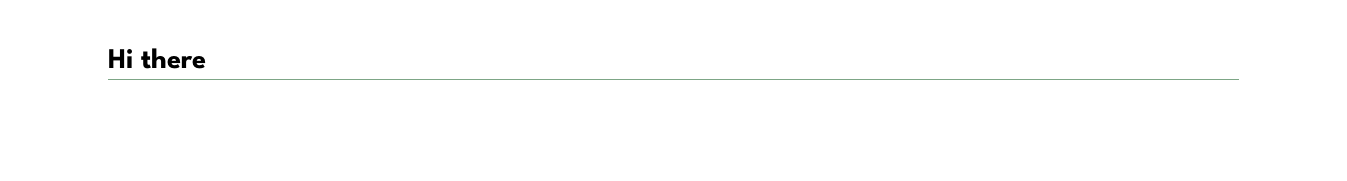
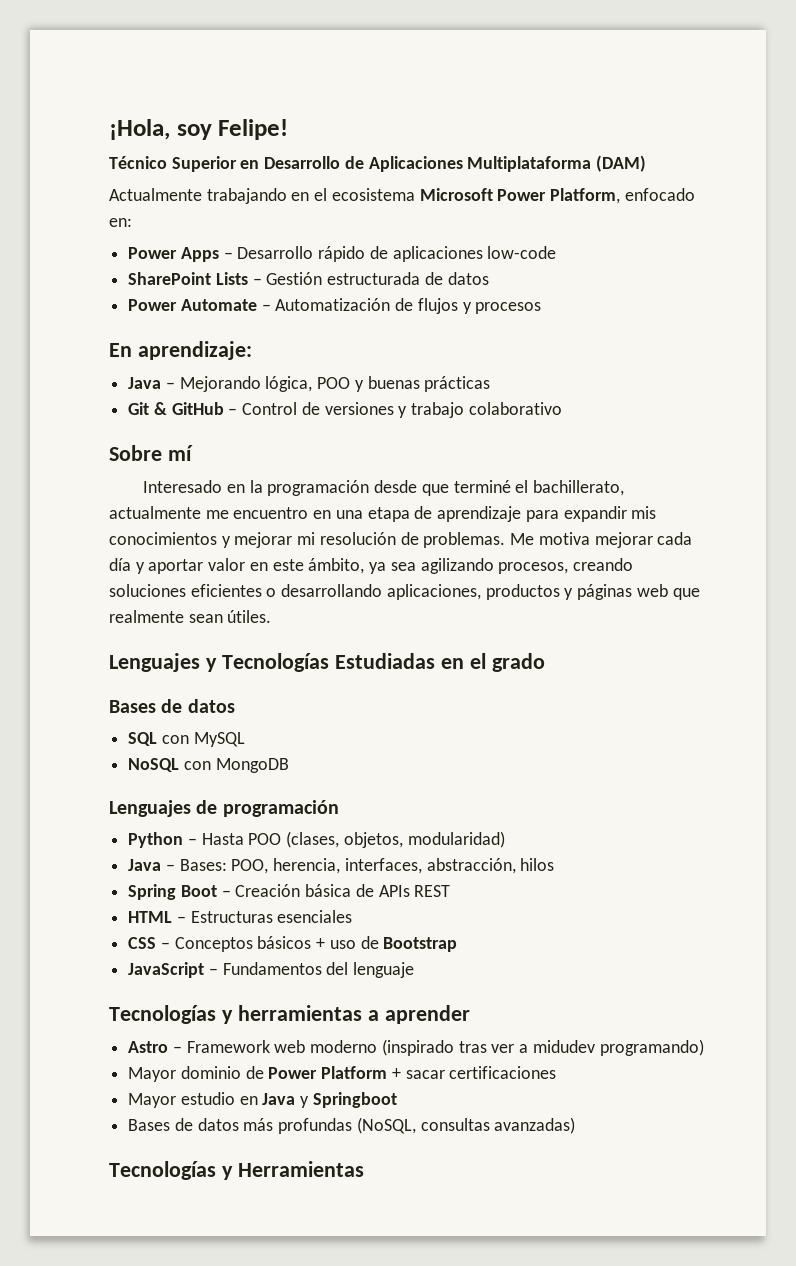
[108,48,206,69] Hi there -> [109,119,289,140] [109,155,647,172] [109,188,695,204] [109,218,132,227] [128,246,557,262] [128,272,489,285] [128,298,542,314] [109,341,252,360] [128,376,491,392] [128,402,562,418] [109,445,193,461] [143,480,625,496] [109,506,657,522] [109,532,693,548] [109,558,633,574] [109,584,700,600] [109,610,272,623] [109,653,545,672] [109,699,235,713] [128,732,245,747] [128,758,289,773] [109,800,339,817] [128,831,505,848] [128,858,555,874] [128,884,451,900] [128,910,353,923] [128,936,458,952] [128,962,415,978] [109,1005,470,1024] [128,1039,704,1056] [128,1066,557,1082] [128,1092,397,1108] [128,1117,576,1134] [109,1161,364,1180] ¡Hola, soy Felipe! // Técnico Superior en Desarrollo de Aplicaciones Multiplataforma (DAM) // Actualmente trabajando en el ecosistema Microsoft Power Platform, enfocado en: // Power Apps – Desarrollo rápido de aplicaciones low-code // SharePoint Lists – Gestión estructurada de datos // Power Automate – Automatización de flujos y procesos // En aprendizaje: // Java – Mejorando lógica, POO y buenas prácticas // Git & GitHub – Control de versiones y trabajo colaborativo // Sobre mí // Interesado en la programación desde que terminé el bachillerato, actualmente me encuentro en una etapa de aprendizaje para expandir mis conocimientos y mejorar mi resolución de problemas. Me motiva mejorar cada día y aportar valor en este ámbito, ya sea agilizando procesos, creando soluciones eficientes o desarrollando aplicaciones, productos y páginas web que realmente sean útiles. // Lenguajes y Tecnologías Estudiadas en el grado // Bases de datos // SQL con MySQL // NoSQL con MongoDB // Lenguajes de programación // Python – Hasta POO (clases, objetos, modularidad) // Java – Bases: POO, herencia, interfaces, abstracción, hilos // Spring Boot – Creación básica de APIs REST // HTML – Estructuras esenciales // CSS – Conceptos básicos + uso de Bootstrap // JavaScript – Fundamentos del lenguaje // Tecnologías y herramientas a aprender // Astro – Framework web moderno (inspirado tras ver a midudev programando) // Mayor dominio de Power Platform + sacar certificaciones // Mayor estudio en Java y Springboot // Bases de datos más profundas (NoSQL, consultas avanzadas) // Tecnologías y Herramientas

